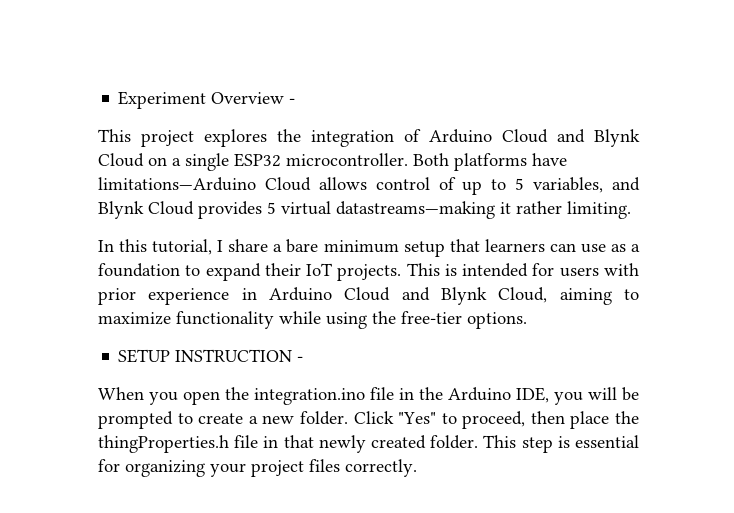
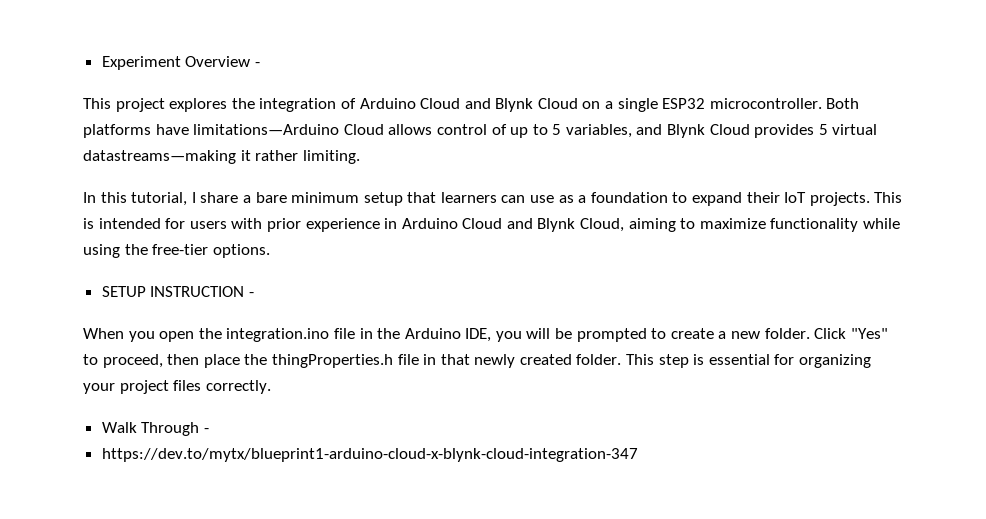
(417, 468) none -> [101,422,209,436] [101,448,638,462] // Walk Through - // https://dev.to/mytx/blueprint1-arduino-cloud-x-blynk-cloud-integration-347

